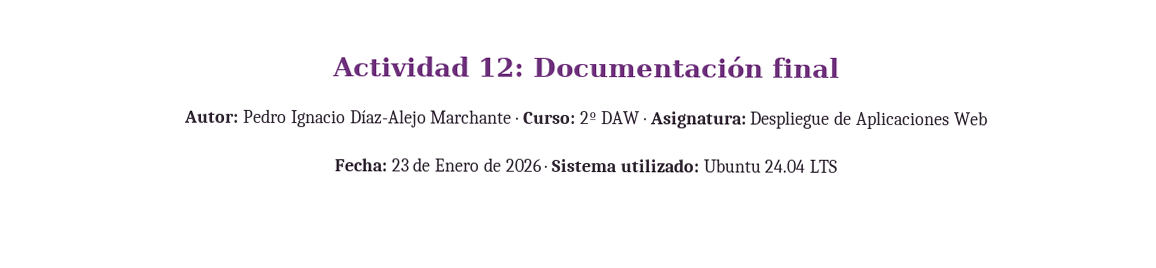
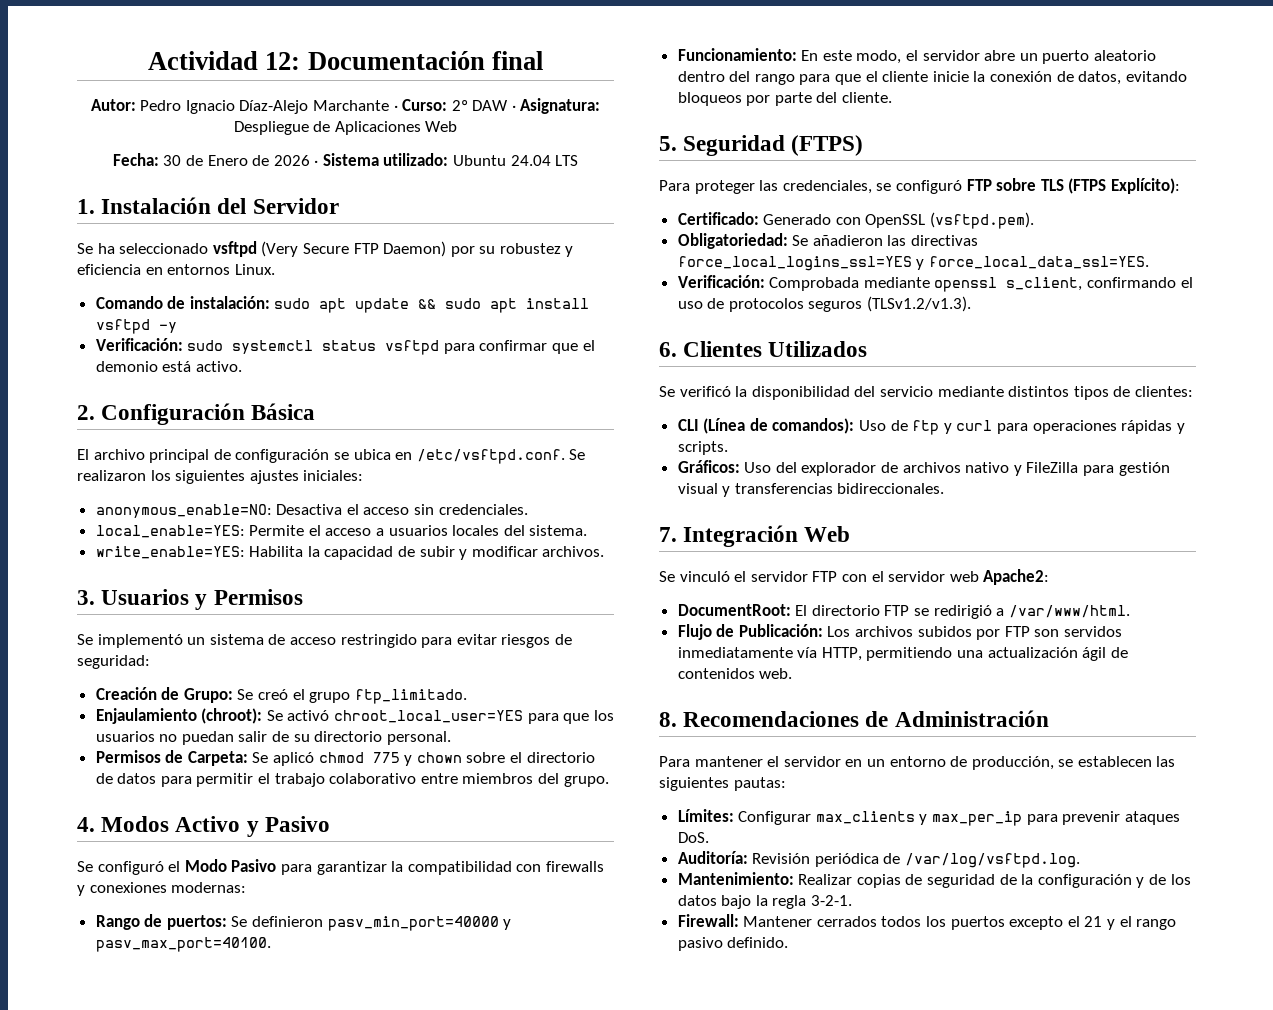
[390,158,409,172] 23 -> [163,155,182,166] 30
(837, 166) none -> [77,197,339,214] [77,241,574,257] [77,264,275,275] [95,296,590,313] [95,319,177,334] [95,338,595,355] [95,361,242,372] [77,403,316,425] [77,449,586,464] [77,470,364,484] [95,504,528,518] [95,525,588,538] [95,546,605,560] [77,589,303,610] [77,634,572,648] [77,655,150,669] [95,687,467,704] [95,708,614,724] [95,731,451,745] [95,750,595,766] [95,773,609,787] [77,816,330,837] [77,859,604,875] [77,882,247,896] [95,914,512,931] [95,937,271,952] [677,48,1157,64] [677,71,1187,85] [677,92,893,106] [659,135,864,156] [659,178,1180,194] [677,212,1035,229] [677,233,979,249] [677,256,1149,271] [677,275,1193,292] [677,296,972,312] [659,341,868,357] [659,386,1193,400] [677,418,1185,435] [677,441,728,455] [677,460,1170,476] [677,483,945,497] [659,525,851,547] [659,569,1050,585] [677,604,1130,619] [677,624,1123,640] [677,647,1128,661] [677,668,793,679] [659,710,1049,727] [659,756,1176,770] [659,777,786,791] [677,809,1180,826] [677,832,709,843] [677,851,1081,868] [677,872,1191,888] [677,895,853,909] [677,914,1177,930] [677,937,789,951] // 1. Instalación del Servidor // Se ha seleccionado vsftpd (Very Secure FTP Daemon) por su robustez y eficiencia en entornos Linux. // Comando de instalación: sudo apt update && sudo apt install vsftpd -y // Verificación: sudo systemctl status vsftpd para confirmar que el demonio está activo. // 2. Configuración Básica // El archivo principal de configuración se ubica en /etc/vsftpd.conf. Se realizaron los siguientes ajustes iniciales: // anonymous_enable=NO: Desactiva el acceso sin credenciales. // local_enable=YES: Permite el acceso a usuarios locales del sistema. // write_enable=YES: Habilita la capacidad de subir y modificar archivos. // 3. Usuarios y Permisos // Se implementó un sistema de acceso restringido para evitar riesgos de seguridad: // Creación de Grupo: Se creó el grupo ftp_limitado. // Enjaulamiento (chroot): Se activó chroot_local_user=YES para que los usuarios no puedan salir de su directorio personal. // Permisos de Carpeta: Se aplicó chmod 775 y chown sobre el directorio de datos para permitir el trabajo colaborativo entre miembros del grupo. // 4. Modos Activo y Pasivo // Se configuró el Modo Pasivo para garantizar la compatibilidad con firewalls y conexiones modernas: // Rango de puertos: Se definieron pasv_min_port=40000 y pasv_max_port=40100. // Funcionamiento: En este modo, el servidor abre un puerto aleatorio dentro del rango para que el cliente inicie la conexión de datos, evitando bloqueos por parte del cliente. // 5. Seguridad (FTPS) // Para proteger las credenciales, se configuró FTP sobre TLS (FTPS Explícito): // Certificado: Generado con OpenSSL (vsftpd.pem). // Obligatoriedad: Se añadieron las directivas force_local_logins_ssl=YES y force_local_data_ssl=YES. // Verificación: Comprobada mediante openssl s_client, confirmando el uso de protocolos seguros (TLSv1.2/v1.3). // 6. Clientes Utilizados // Se verificó la disponibilidad del servicio mediante distintos tipos de clientes: // CLI (Línea de comandos): Uso de ftp y curl para operaciones rápidas y scripts. // Gráficos: Uso del explorador de archivos nativo y FileZilla para gestión visual y transferencias bidireccionales. // 7. Integración Web // Se vinculó el servidor FTP con el servidor web Apache2: // DocumentRoot: El directorio FTP se redirigió a /var/www/html. // Flujo de Publicación: Los archivos subidos por FTP son servidos inmediatamente vía HTTP, permitiendo una actualización ágil de contenidos web. // 8. Recomendaciones de Administración // Para mantener el servidor en un entorno de producción, se establecen las siguientes pautas: // Límites: Configurar max_clients y max_per_ip para prevenir ataques DoS. // Auditoría: Revisión periódica de /var/log/vsftpd.log. // Mantenimiento: Realizar copias de seguridad de la configuración y de los datos bajo la regla 3-2-1. // Firewall: Mantener cerrados todos los puertos excepto el 21 y el rango pasivo definido.

